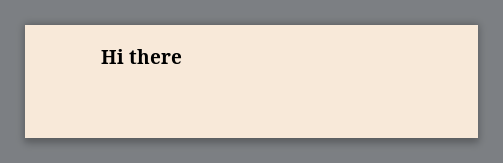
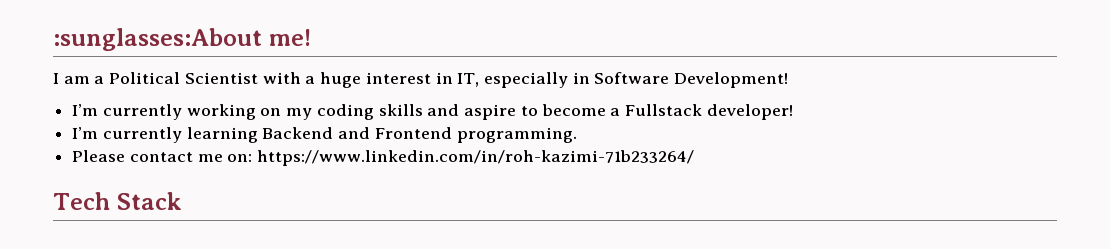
[101,49,183,64] Hi there -> [53,28,311,51] [53,72,789,88] [72,104,793,120] [72,127,577,143] [72,150,695,166] [53,192,182,210] :sunglasses:About me! // I am a Political Scientist with a huge interest in IT, especially in Software Development! // I’m currently working on my coding skills and aspire to become a Fullstack developer! // I’m currently learning Backend and Frontend programming. // Please contact me on: https://www.linkedin.com/in/roh-kazimi-71b233264/ // Tech Stack

